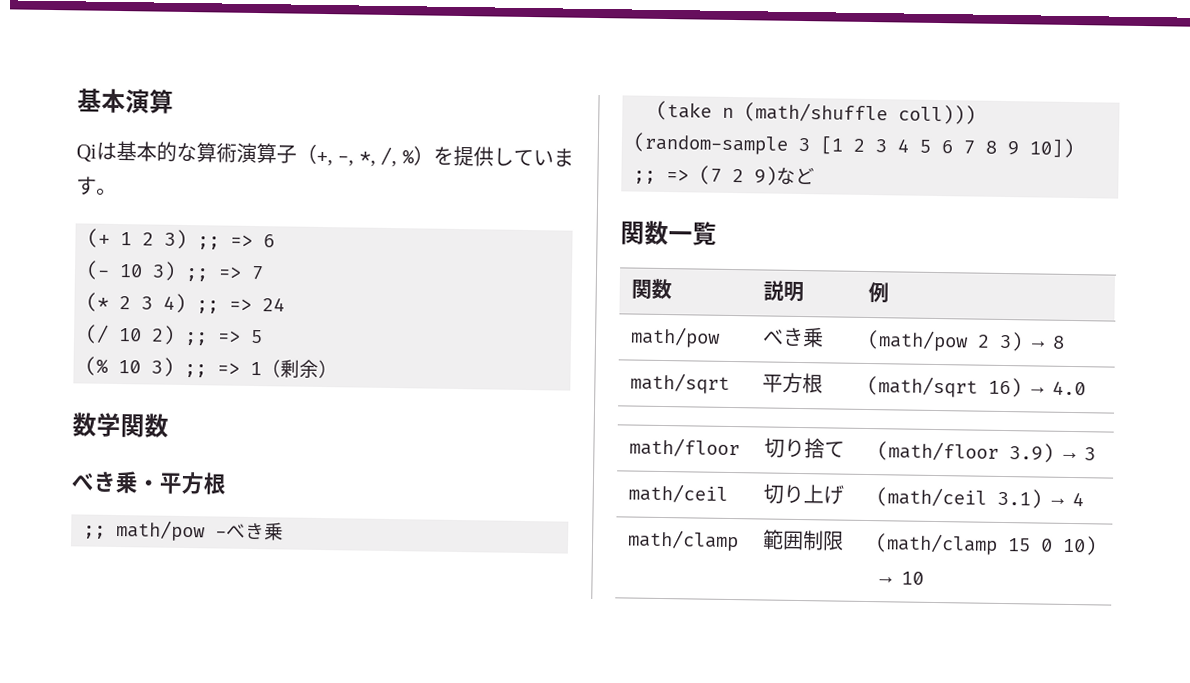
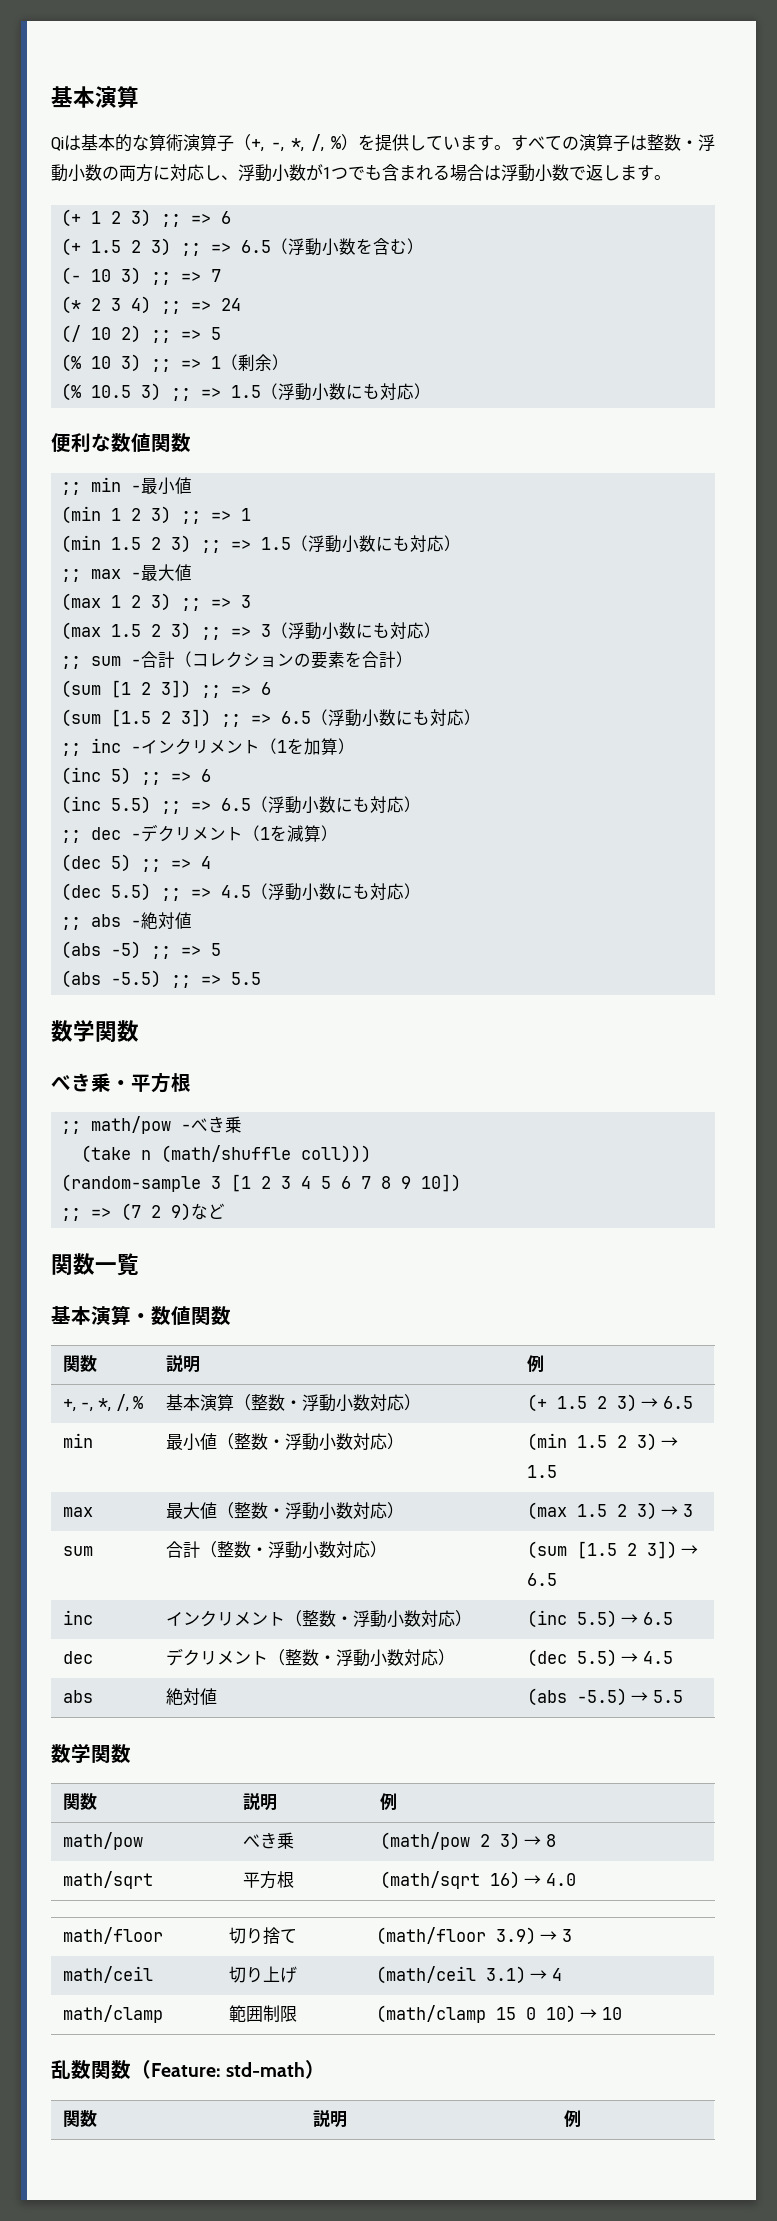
(117, 191) none -> [511,134,715,152] [51,164,671,182] すべての演算子は整数・浮動小数の両方に対応し、浮動小数が1つでも含まれる場合は浮動小数で返します。
(275, 241) none -> [61,238,425,256] // (+ 1.5 2 3) ;; => 6.5（浮動小数を含む）
(338, 369) none -> [61,383,432,401] [51,433,191,453] [61,477,193,495] [61,506,252,524] [61,535,462,553] [61,564,193,582] [61,593,252,611] [61,622,442,640] [61,651,414,669] [61,680,272,698] [61,709,482,727] [61,738,356,756] [61,767,212,785] [61,796,422,814] [61,824,339,843] [61,854,212,872] [61,883,422,901] [61,912,193,930] [61,941,222,959] [61,970,262,988] // (% 10.5 3) ;; => 1.5（浮動小数にも対応） // 便利な数値関数 // ;; min -最小値 // (min 1 2 3) ;; => 1 // (min 1.5 2 3) ;; => 1.5（浮動小数にも対応） // ;; max -最大値 // (max 1 2 3) ;; => 3 // (max 1.5 2 3) ;; => 3（浮動小数にも対応） // ;; sum -合計（コレクションの要素を合計） // (sum [1 2 3]) ;; => 6 // (sum [1.5 2 3]) ;; => 6.5（浮動小数にも対応） // ;; inc -インクリメント（1を加算） // (inc 5) ;; => 6 // (inc 5.5) ;; => 6.5（浮動小数にも対応） // ;; dec -デクリメント（1を減算） // (dec 5) ;; => 4 // (dec 5.5) ;; => 4.5（浮動小数にも対応） // ;; abs -絶対値 // (abs -5) ;; => 5 // (abs -5.5) ;; => 5.5
(717, 233) none -> [51,1305,231,1325] [62,1355,97,1372] [165,1355,200,1373] [526,1355,544,1372] [62,1394,144,1412] [165,1394,421,1412] [526,1394,693,1412] [62,1433,93,1448] [165,1433,404,1451] [526,1433,679,1451] [526,1465,557,1478] [62,1507,93,1517] [165,1502,404,1520] [526,1502,693,1520] [62,1546,93,1556] [165,1541,387,1559] [526,1541,699,1559] [526,1573,557,1586] [62,1610,93,1625] [165,1610,472,1628] [526,1610,673,1628] [62,1651,93,1664] [165,1648,455,1667] [526,1649,673,1667] [62,1690,93,1703] [165,1688,217,1705] [526,1688,683,1706] [51,1743,131,1763] // 基本演算・数値関数 // 関数 | 説明 | 例 // +, -, *, /, % | 基本演算（整数・浮動小数対応） | (+ 1.5 2 3) → 6.5 // min | 最小値（整数・浮動小数対応） | (min 1.5 2 3) → 1.5 // max | 最大値（整数・浮動小数対応） | (max 1.5 2 3) → 3 // sum | 合計（整数・浮動小数対応） | (sum [1.5 2 3]) → 6.5 // inc | インクリメント（整数・浮動小数対応） | (inc 5.5) → 6.5 // dec | デクリメント（整数・浮動小数対応） | (dec 5.5) → 4.5 // abs | 絶対値 | (abs -5.5) → 5.5 // 数学関数
(924, 578) none -> [51,2060,326,2079] [62,2110,97,2127] [312,2110,347,2128] [563,2110,581,2127] // 乱数関数（Feature: std-math） // 関数 | 説明 | 例

